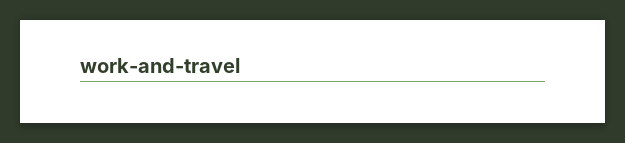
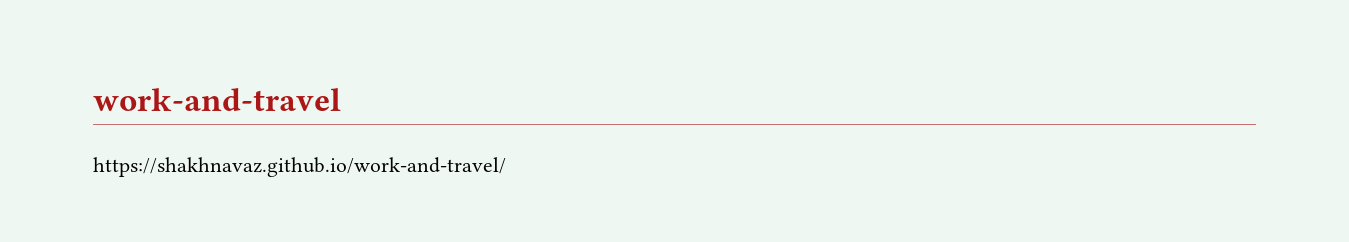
(240, 65) none -> [93,157,506,177] // https://shakhnavaz.github.io/work-and-travel/

